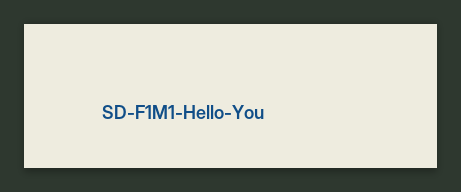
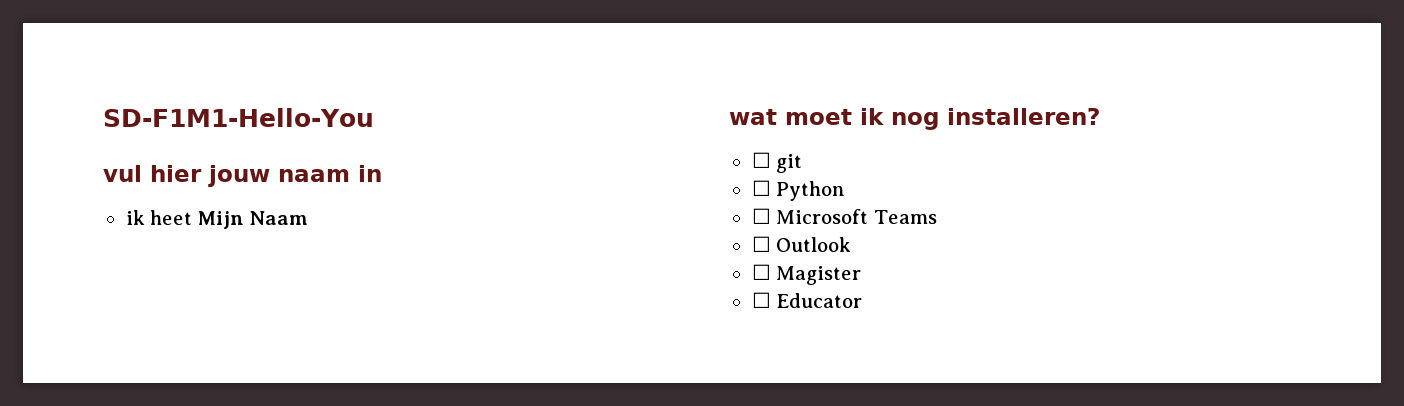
(264, 112) none -> [103,165,382,187] [125,210,309,229] [729,108,1100,130] [751,152,803,173] [751,180,846,201] [751,208,937,224] [751,236,852,252] [751,264,862,285] [751,292,863,308] // vul hier jouw naam in // ik heet Mijn Naam // wat moet ik nog installeren? // ☐ git // ☐ Python // ☐ Microsoft Teams // ☐ Outlook // ☐ Magister // ☐ Educator

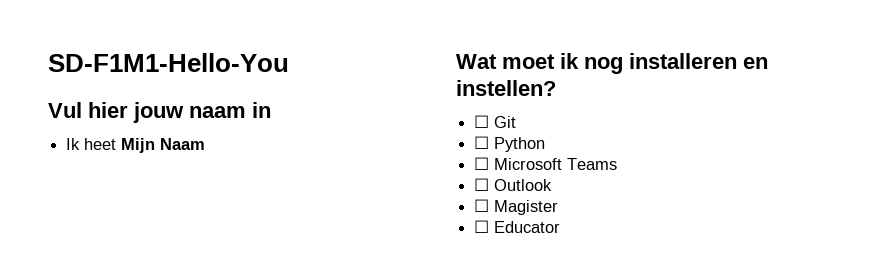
[103,165,142,182] vul -> [48,102,82,118] Vul
[125,210,145,225] ik -> [66,138,81,150] Ik
[729,109,777,125] wat -> [456,54,497,69] Wat
[947,108,1100,125] [751,152,803,173] installeren? // ☐ git -> [629,53,768,69] [456,80,556,96] [474,115,517,128] installeren en instellen? // ☐ Git

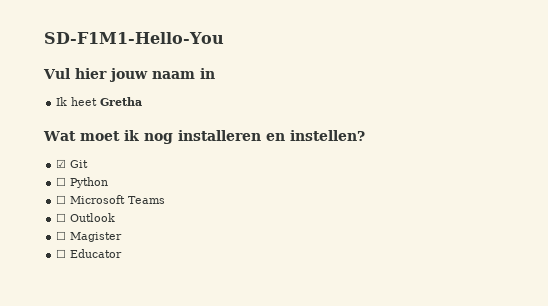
[121,138,206,153] Mijn Naam -> [100,97,143,106] Gretha
[474,115,490,128] ☐ -> [56,159,67,168] ☑

